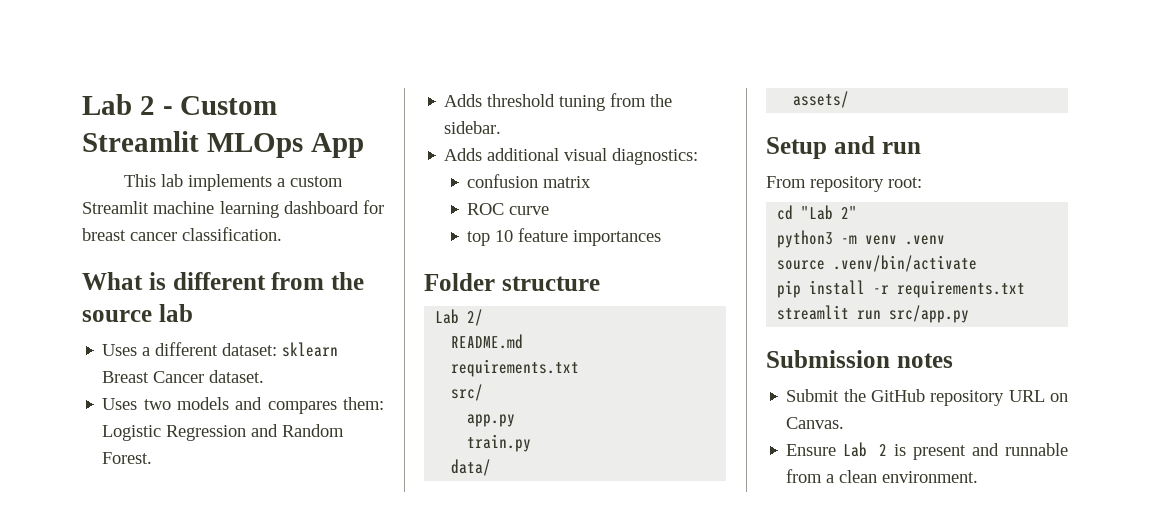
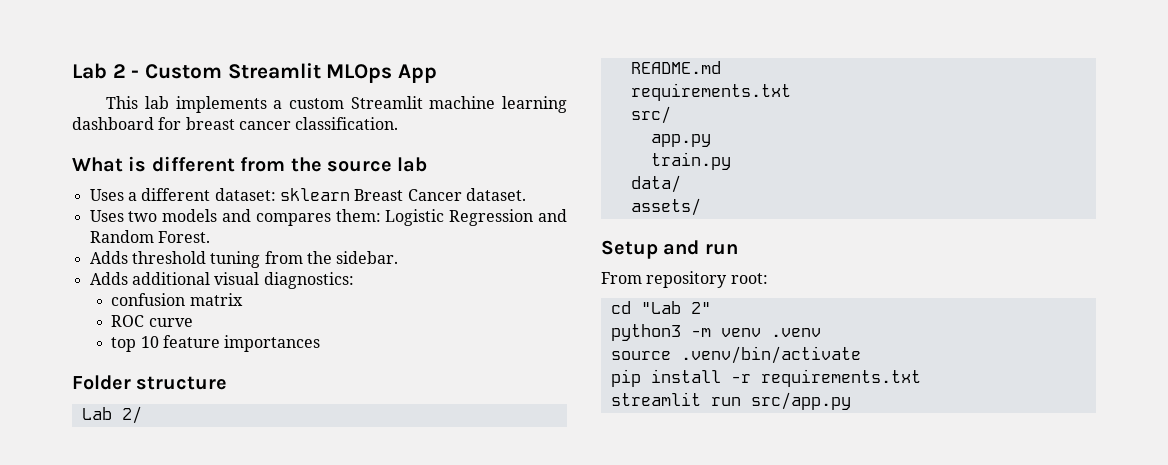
[766,350,953,368] [786,389,1068,406] [786,417,845,429] [786,442,1068,460] [786,469,979,483] // Submission notes // Submit the GitHub repository URL on Canvas. // Ensure Lab 2 is present and runnable from a clean environment. -> (851, 401) none

